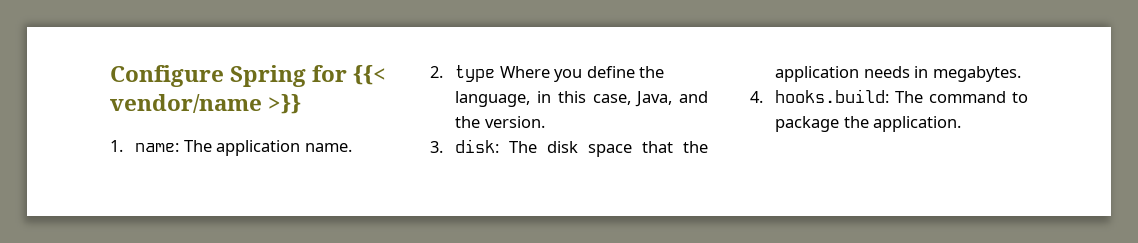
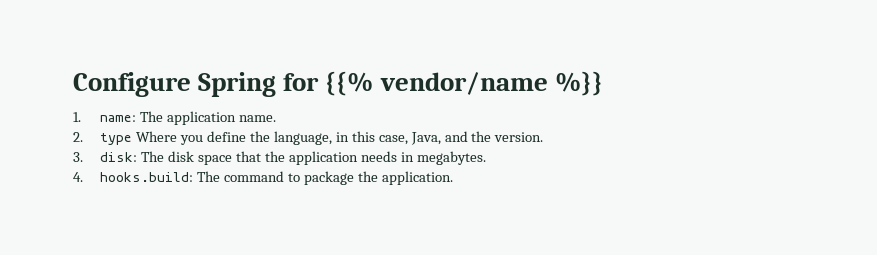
[353,65,387,85] [110,94,302,114] {{< vendor/name >}} -> [325,71,603,96] {{% vendor/name %}}

